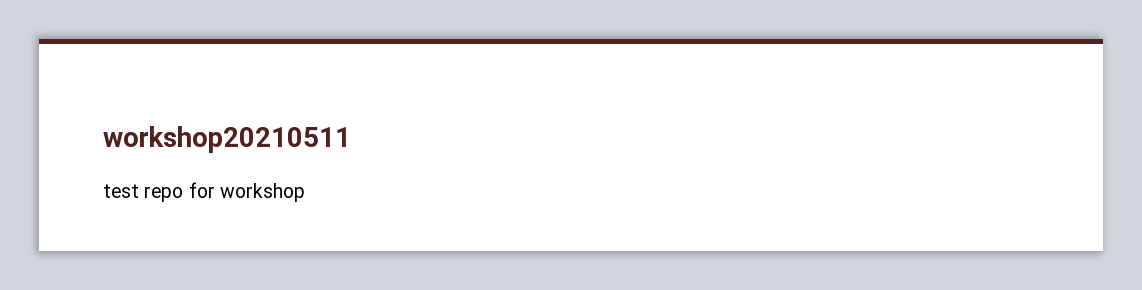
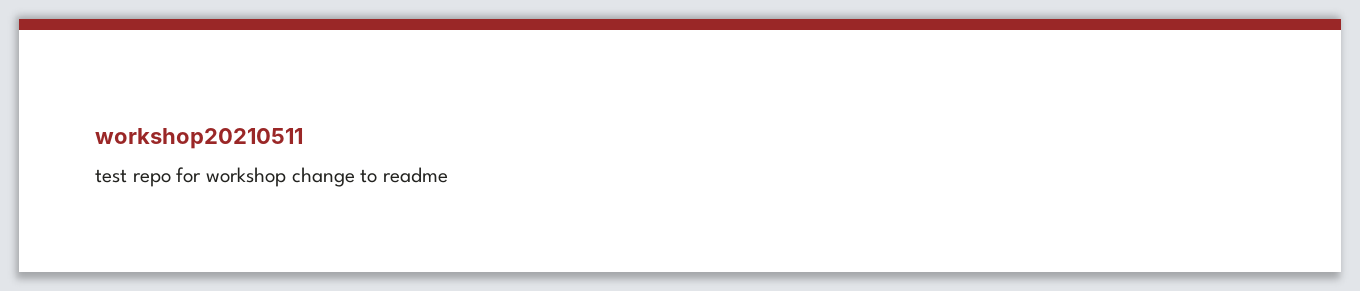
(305, 192) none -> [291,167,449,187] change to readme

